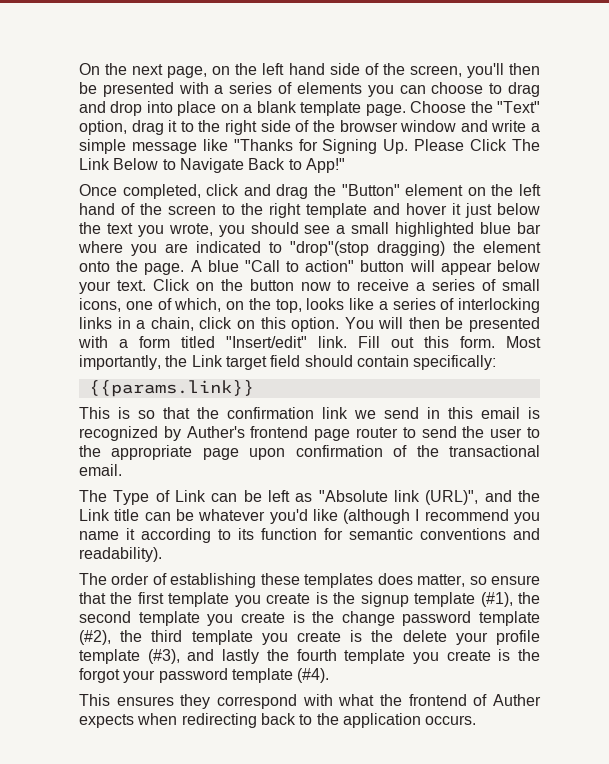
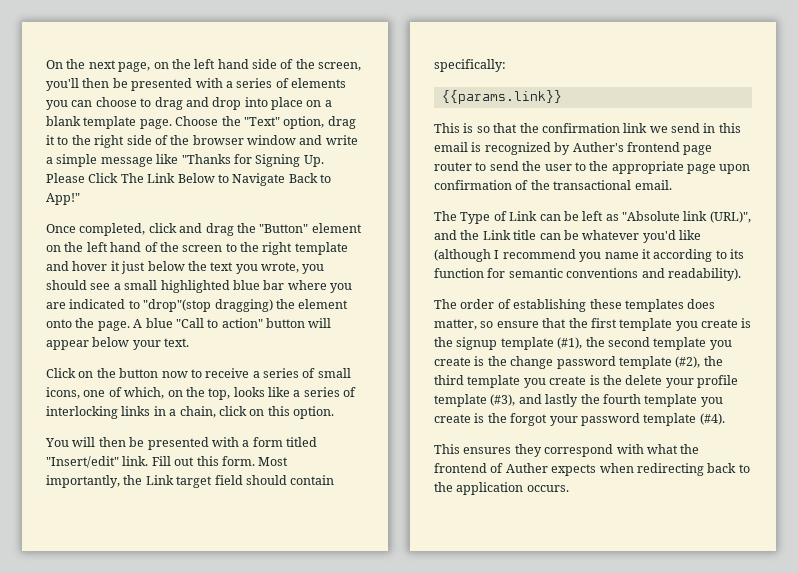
(146, 285) none -> (190, 342) //
(340, 324) none -> (334, 412) //

